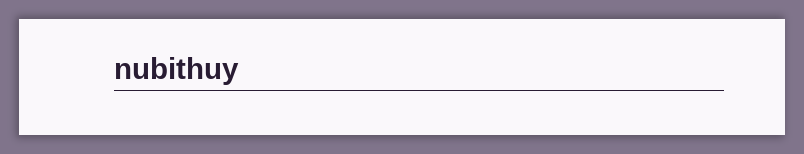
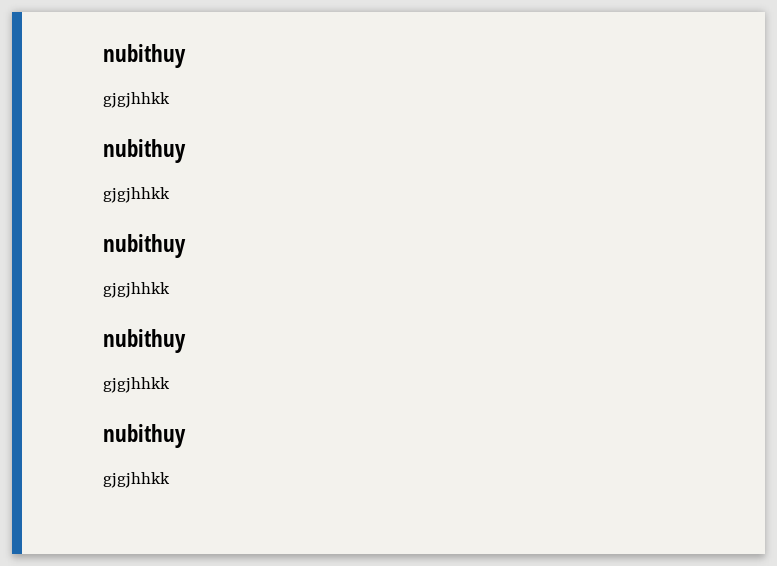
[114,57,239,85] nubithuy -> [103,44,186,68] [103,92,170,108] [103,139,186,163] [103,187,170,203] [103,234,186,258] [103,282,170,298] [103,329,186,353] [103,377,170,393] [103,424,186,448] [103,472,170,488] nubithuy // gjgjhhkk // nubithuy // gjgjhhkk // nubithuy // gjgjhhkk // nubithuy // gjgjhhkk // nubithuy // gjgjhhkk

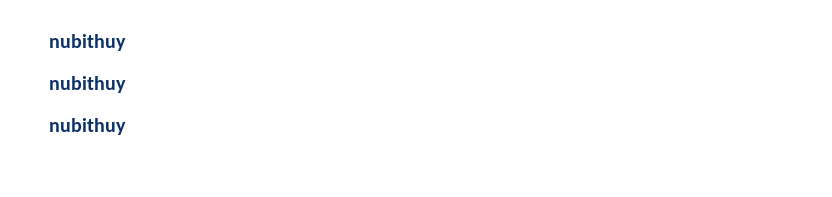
[103,44,186,68] [103,92,170,108] [103,139,186,163] [103,187,170,203] [103,234,186,258] [103,282,170,298] [103,329,186,353] [103,377,170,393] [103,424,186,448] [103,472,170,488] nubithuy // gjgjhhkk // nubithuy // gjgjhhkk // nubithuy // gjgjhhkk // nubithuy // gjgjhhkk // nubithuy // gjgjhhkk -> [49,34,126,51] [49,76,126,93] [49,118,126,135] nubithuy // nubithuy // nubithuy

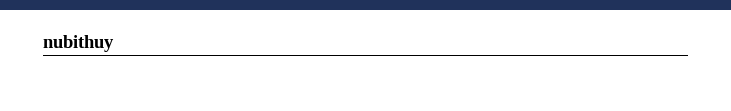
[49,34,126,51] [49,76,126,93] [49,118,126,135] nubithuy // nubithuy // nubithuy -> [43,35,114,52] nubithuy

